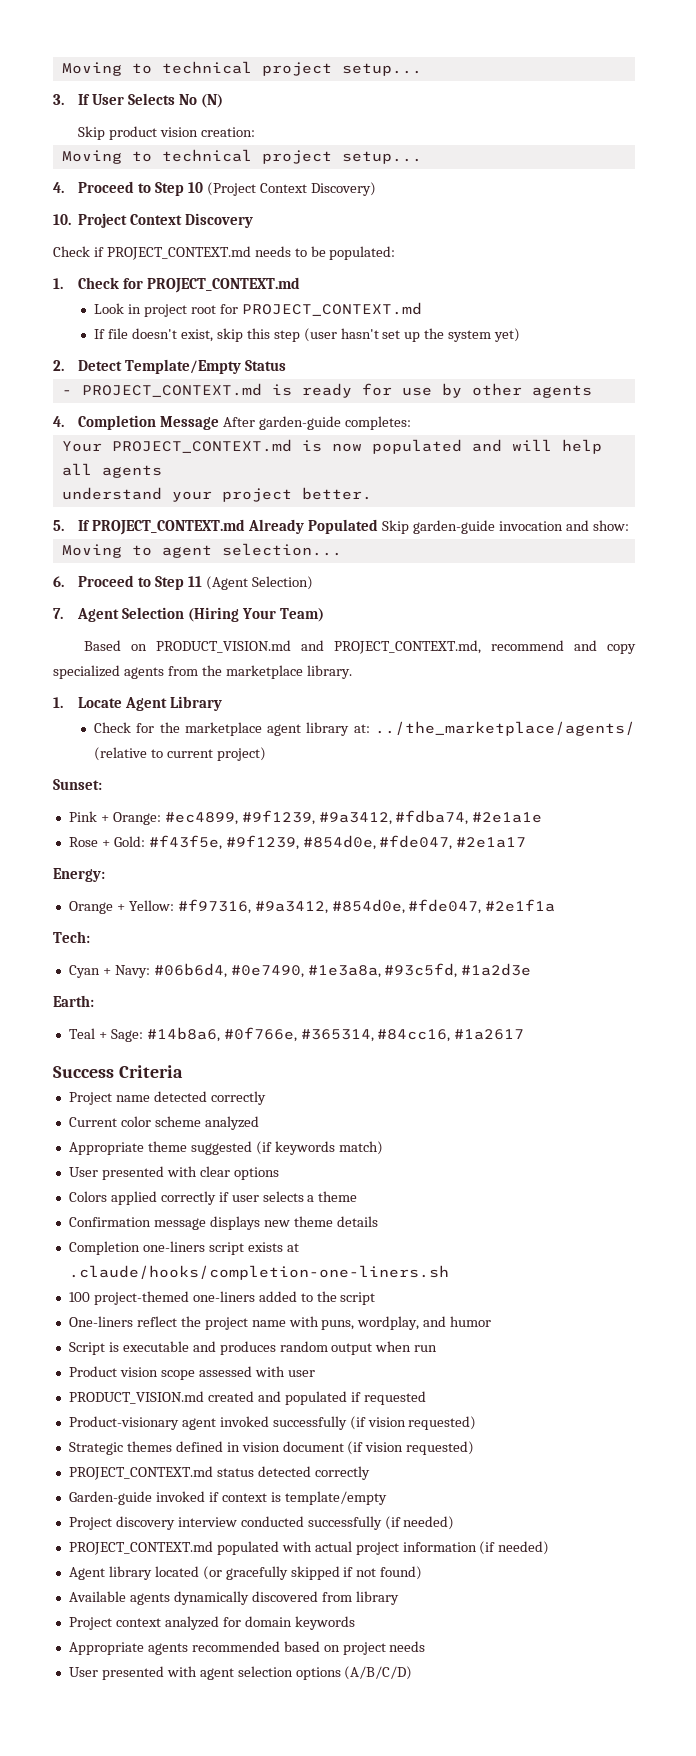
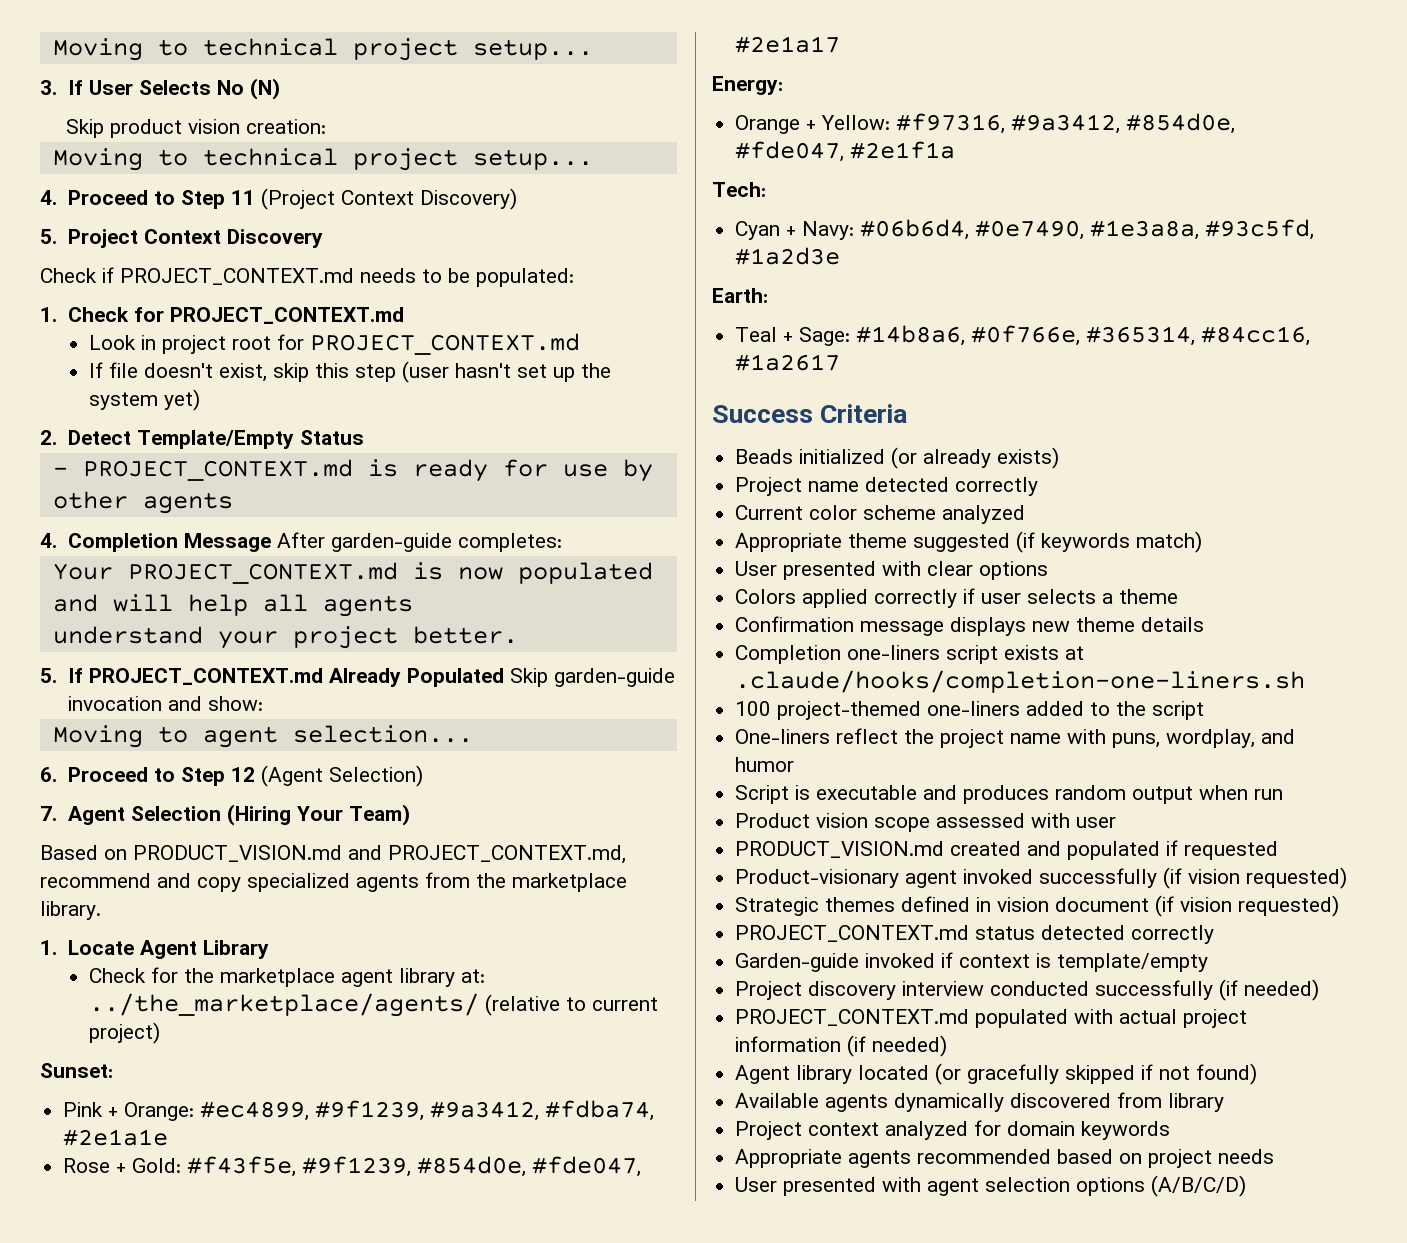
[187,182,203,193] 10 -> [230,190,255,205] 11
[53,214,71,225] 10. -> [40,229,57,244] 5.
[187,576,202,587] 11 -> [230,767,255,782] 12
(183, 1071) none -> [735,447,1060,469] // Beads initialized (or already exists)

